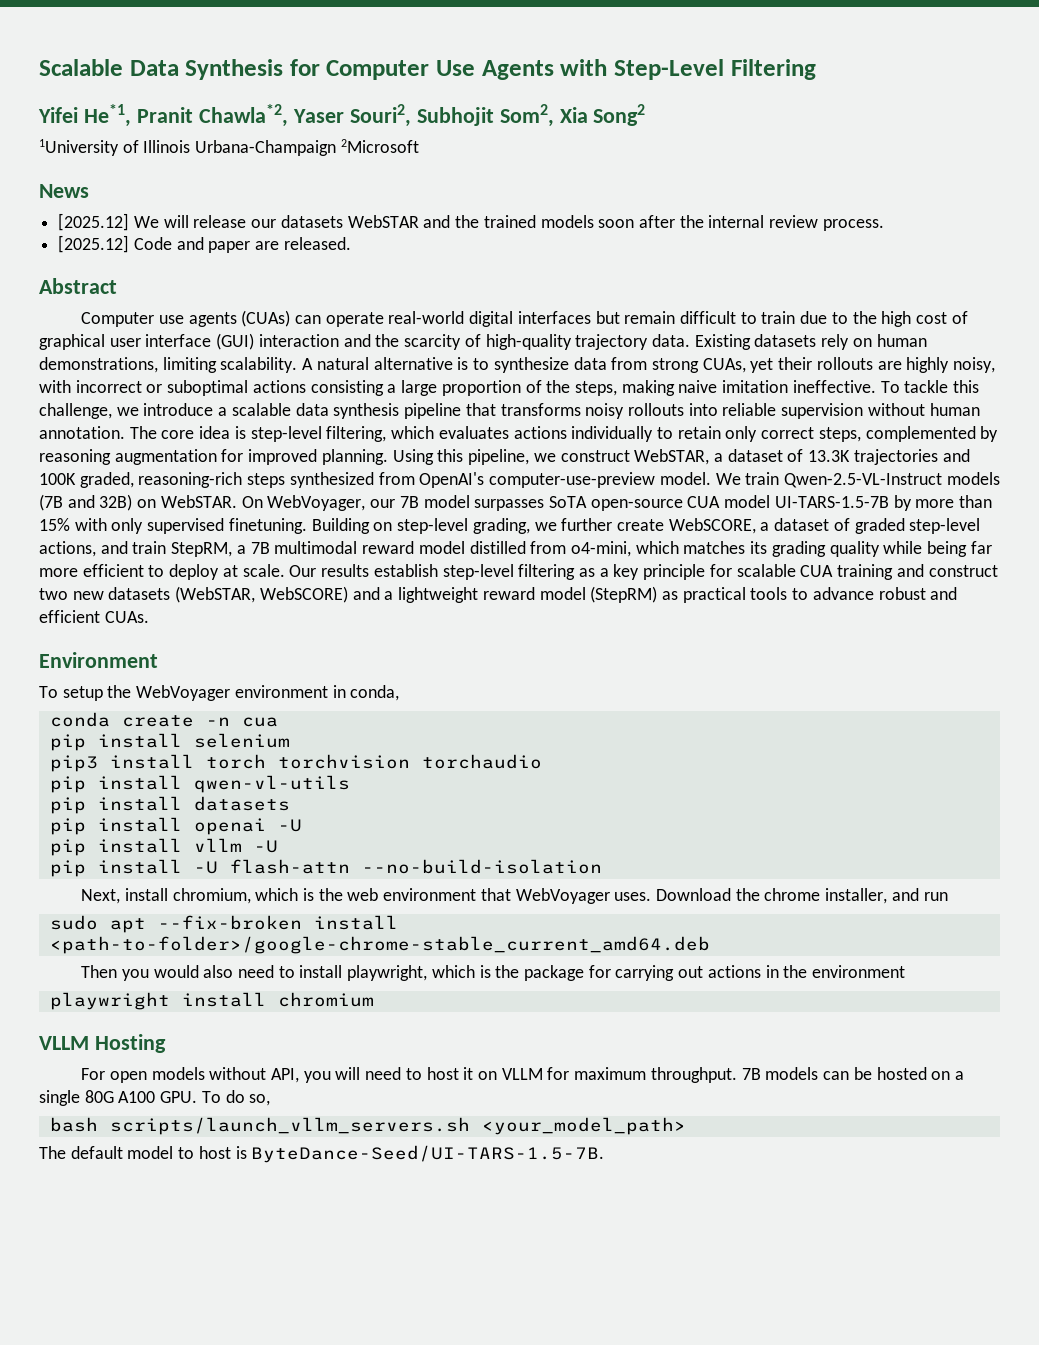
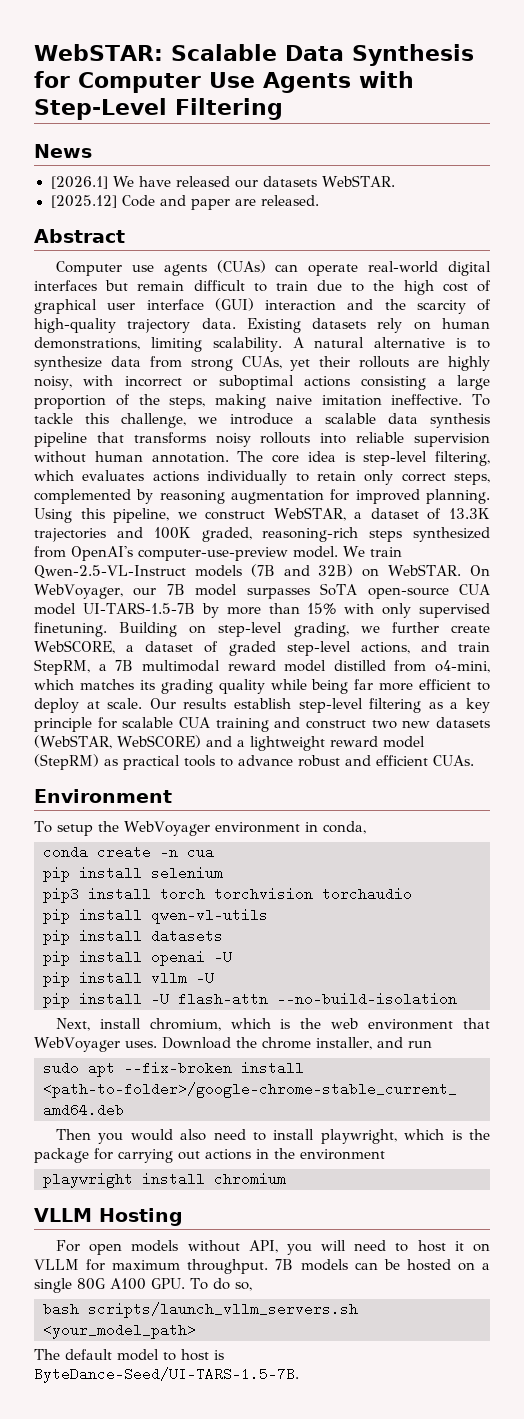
(39, 67) none -> [34,44,163,61] WebSTAR:
[38,104,646,127] [39,139,419,156] [39,184,89,198] [58,213,884,231] Yifei He*1, Pranit Chawla*2, Yaser Souri2, Subhojit Som2, Xia Song2 // 1University of Illinois Urbana-Champaign 2Microsoft // News // [2025.12] We will release our datasets WebSTAR and the trained models soon after the internal review process. -> [34,144,92,158] [50,175,396,189] News // [2026.1] We have released our datasets WebSTAR.

